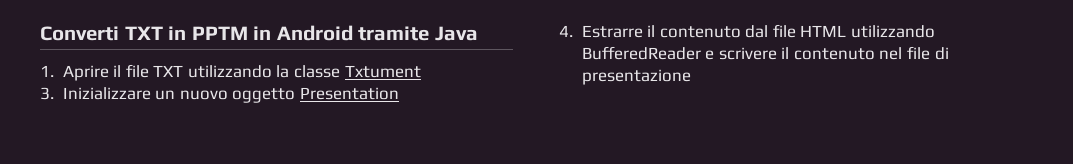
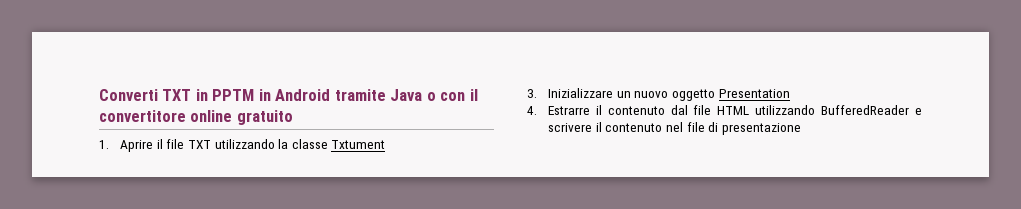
(478, 33) none -> [426,89,478,101] [99,110,293,125] o con il convertitore online gratuito

